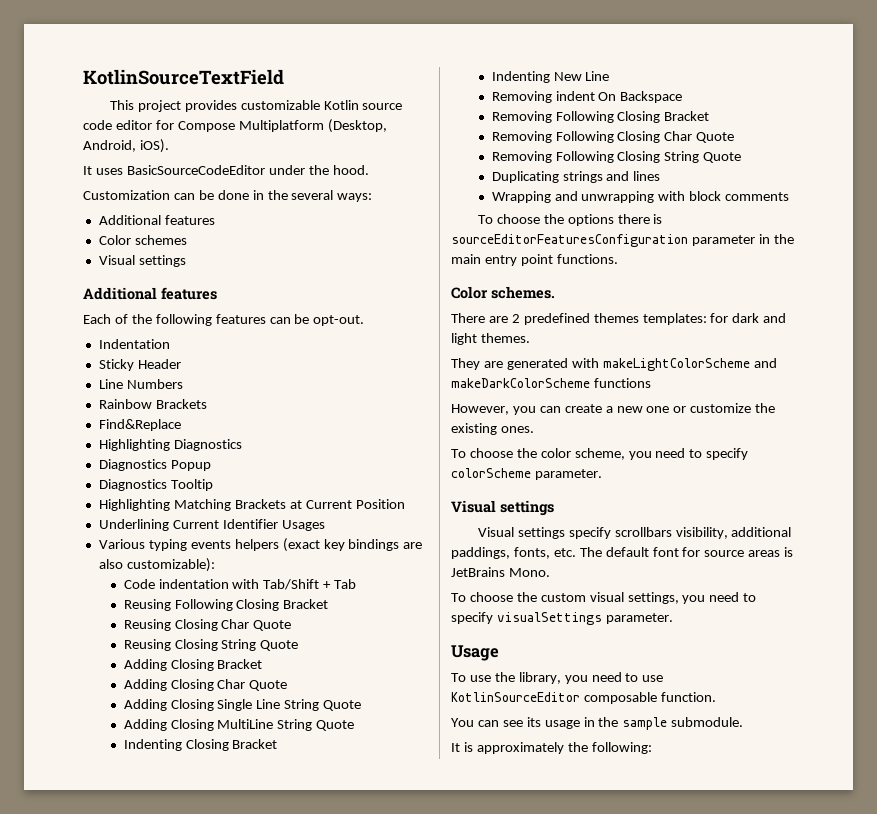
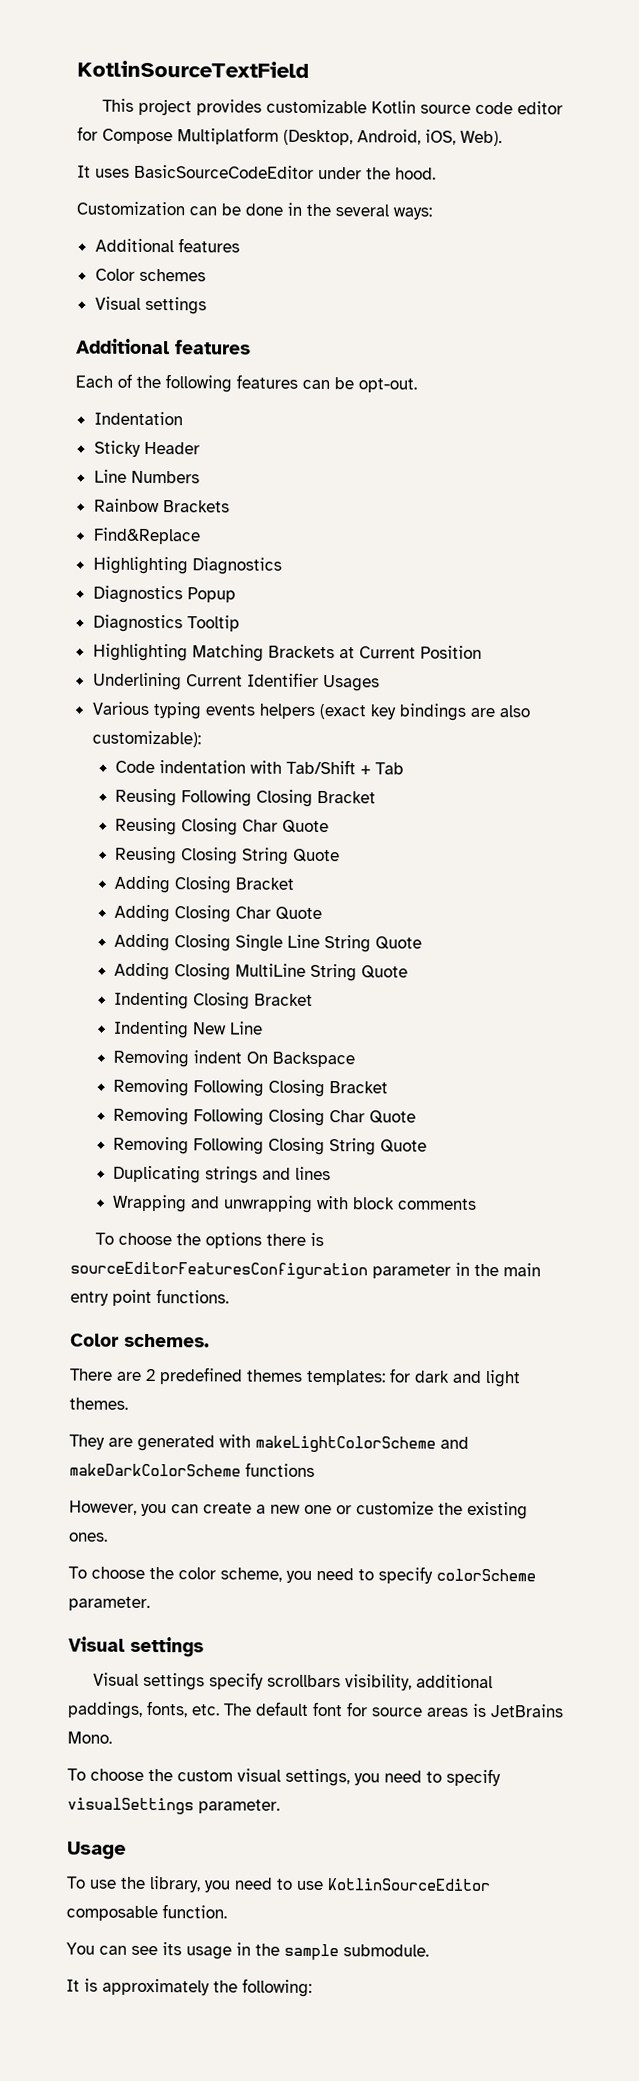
[139,139,169,153] iOS). -> [425,129,502,147] iOS, Web).

